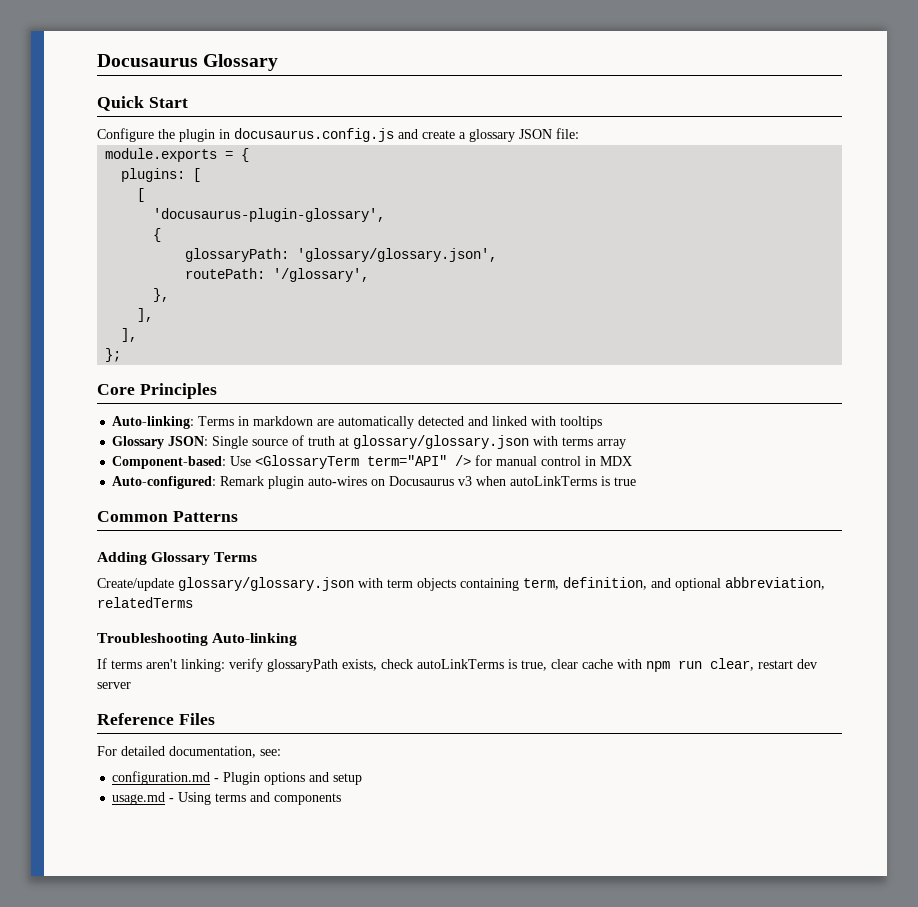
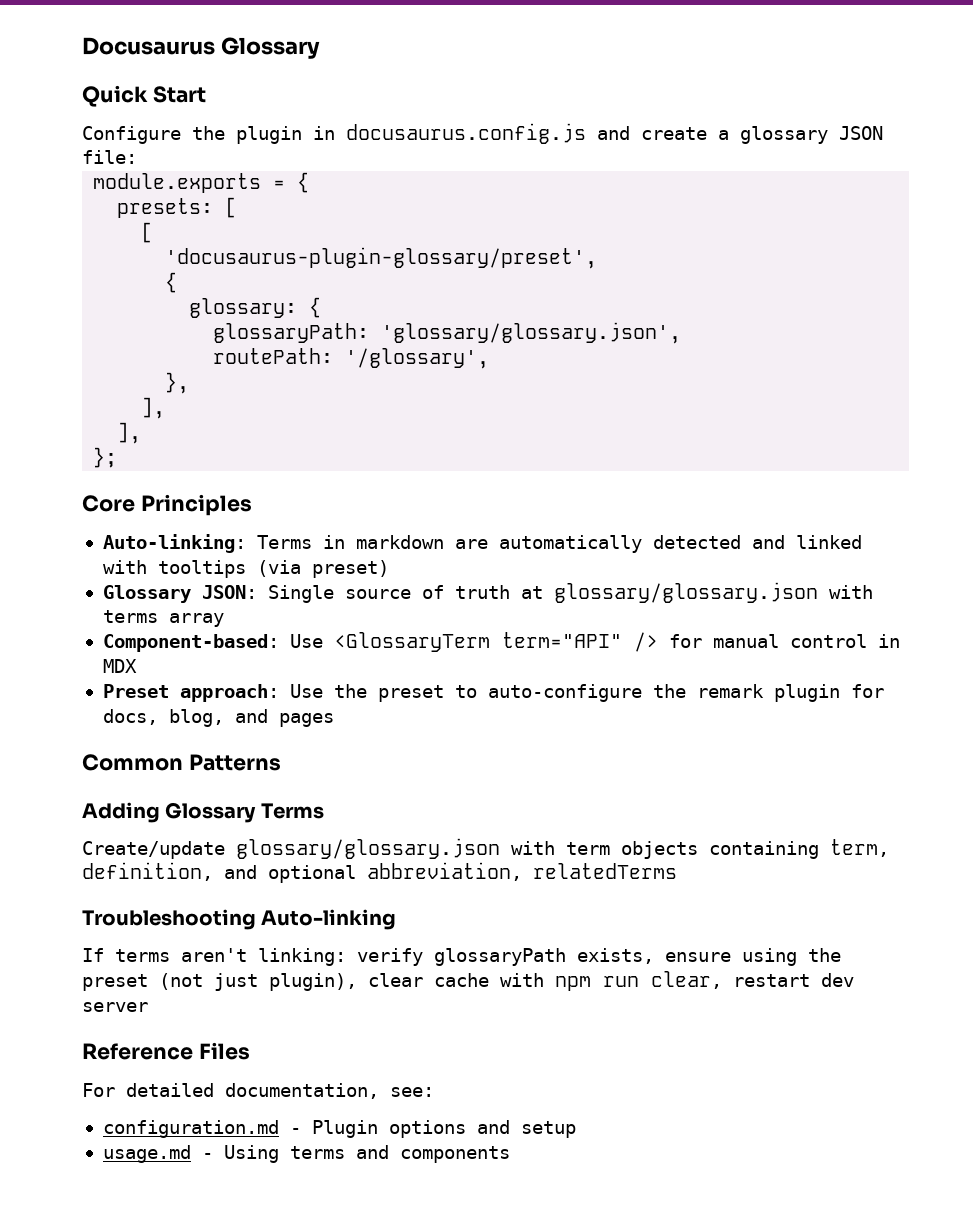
[121,168,186,182] plugins: -> [117,198,214,218] presets:
[153,208,386,222] [153,228,162,242] 'docusaurus-plugin-glossary', // { -> [165,247,598,269] [165,272,178,293] [189,297,322,318] 'docusaurus-plugin-glossary/preset', // { // glossary: {
(603, 422) none -> [256,560,389,578] (via preset)
[112,476,637,489] Auto-configured: Remark plugin auto-wires on Docusaurus v3 when autoLinkTerms is true -> [102,684,884,702] [102,709,334,727] Preset approach: Use the preset to auto-configure the remark plugin for docs, blog, and pages
[381,659,547,671] check autoLinkTerms is true, -> [665,948,841,966] [82,973,357,991] ensure using the preset (not just plugin),

